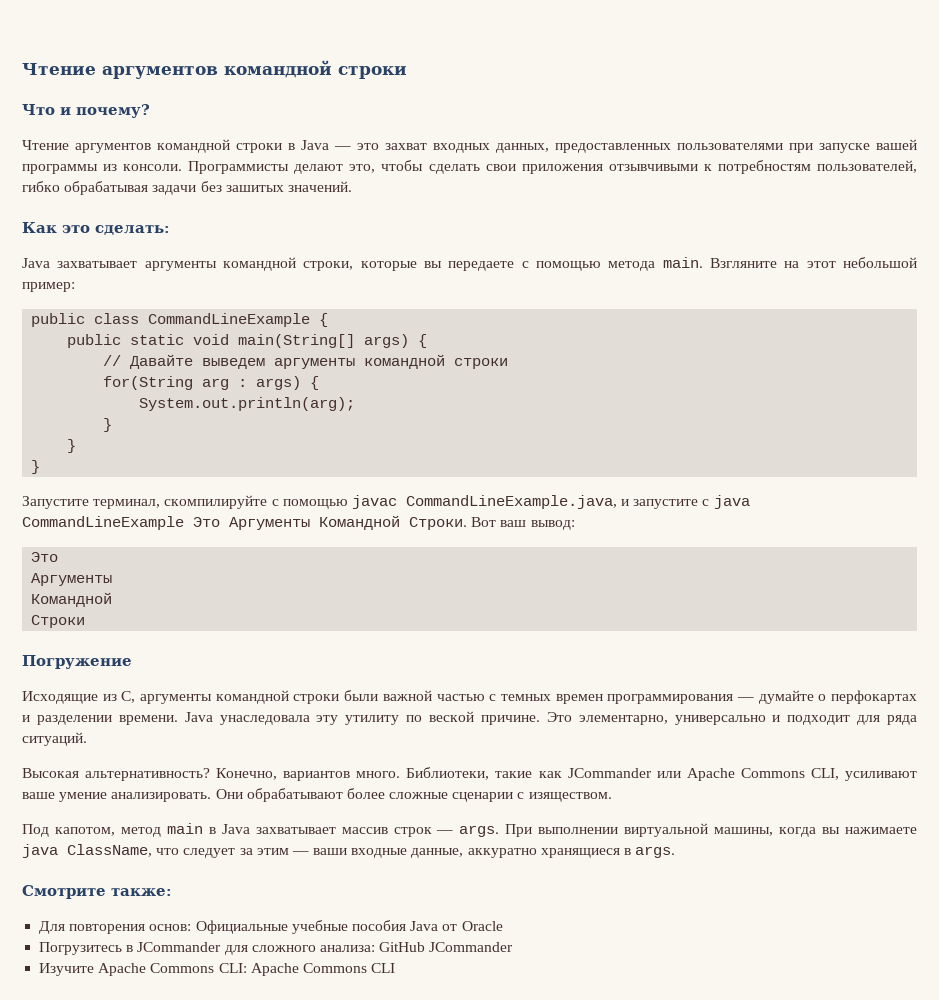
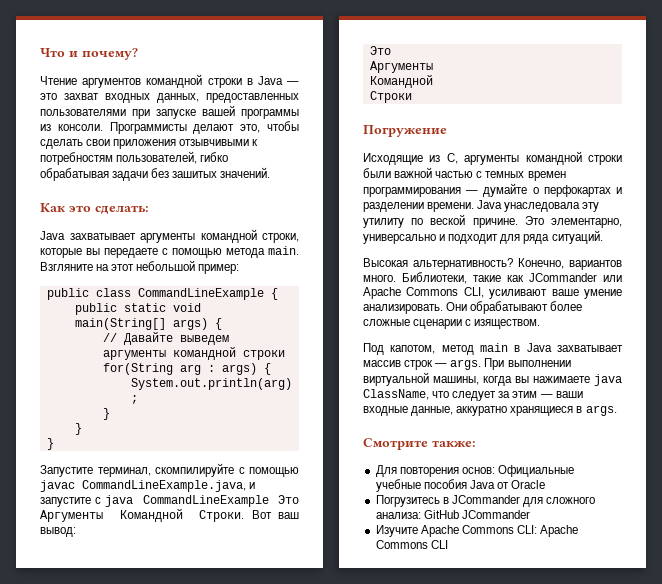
[22,60,407,79] Чтение аргументов командной строки // -> (40, 52) none

